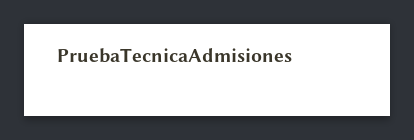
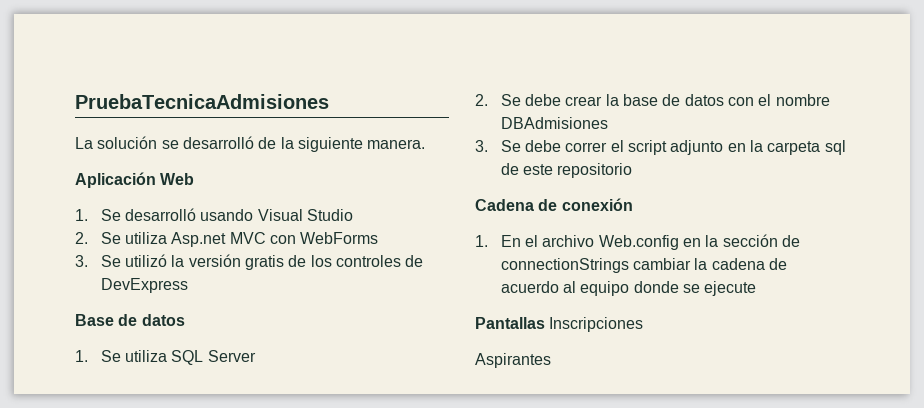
(292, 55) none -> [75,136,426,152] [75,172,195,188] [75,208,354,221] [75,232,379,247] [75,254,424,270] [100,278,188,293] [75,314,185,326] [75,350,256,365] [475,94,830,106] [500,117,608,129] [475,140,846,155] [500,163,633,178] [475,198,633,211] [475,234,801,250] [500,258,788,273] [500,281,757,296] [475,317,644,332] [475,353,551,368] // La solución se desarrolló de la siguiente manera. // Aplicación Web // 1. Se desarrolló usando Visual Studio // 2. Se utiliza Asp.net MVC con WebForms // 3. Se utilizó la versión gratis de los controles de DevExpress // Base de datos // 1. Se utiliza SQL Server // 2. Se debe crear la base de datos con el nombre DBAdmisiones // 3. Se debe correr el script adjunto en la carpeta sql de este repositorio // Cadena de conexión // 1. En el archivo Web.config en la sección de connectionStrings cambiar la cadena de acuerdo al equipo donde se ejecute // Pantallas Inscripciones // Aspirantes

